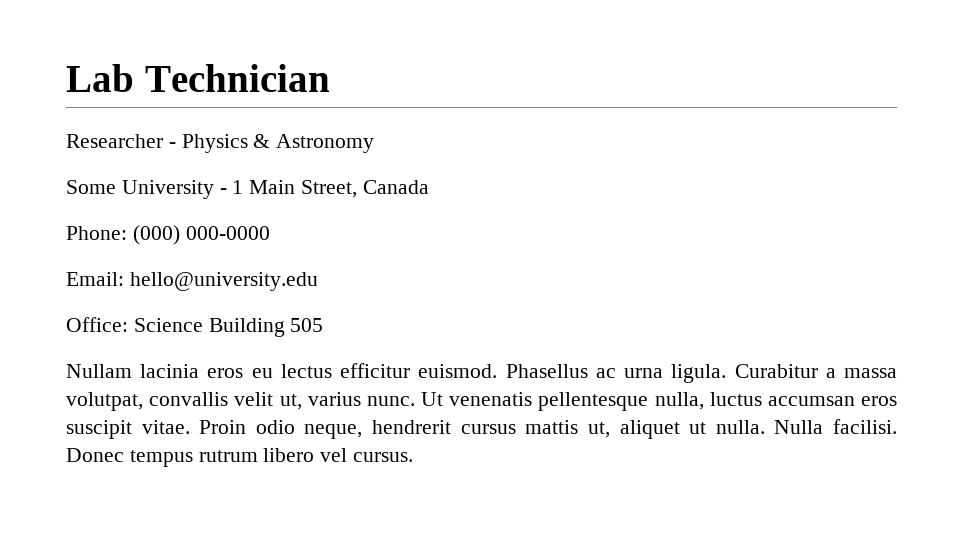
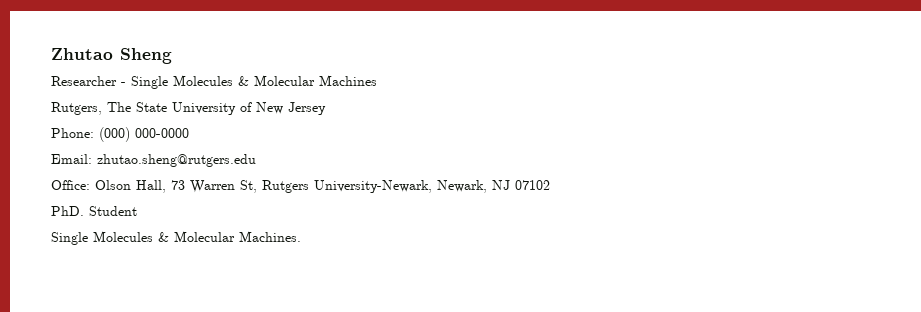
[66,64,330,92] Lab Technician -> [51,48,172,64] Zhutao Sheng
[181,134,375,153] [66,180,429,199] Physics & Astronomy // Some University - 1 Main Street, Canada -> [131,75,377,89] [51,102,326,115] Single Molecules & Molecular Machines // Rutgers, The State University of New Jersey
[129,272,318,291] hello@university.edu -> [97,154,256,167] zhutao.sheng@rutgers.edu
[133,318,324,337] [66,363,898,383] [66,392,897,411] [66,419,898,439] [66,448,414,467] Science Building 505 // Nullam lacinia eros eu lectus efficitur euismod. Phasellus ac urna ligula. Curabitur a massa volutpat, convallis velit ut, varius nunc. Ut venenatis pellentesque nulla, luctus accumsan eros suscipit vitae. Proin odio neque, hendrerit cursus mattis ut, aliquet ut nulla. Nulla facilisi. Donec tempus rutrum libero vel cursus. -> [95,180,550,193] [51,206,137,216] [51,231,301,245] Olson Hall, 73 Warren St, Rutgers University-Newark, Newark, NJ 07102 // PhD. Student // Single Molecules & Molecular Machines.

